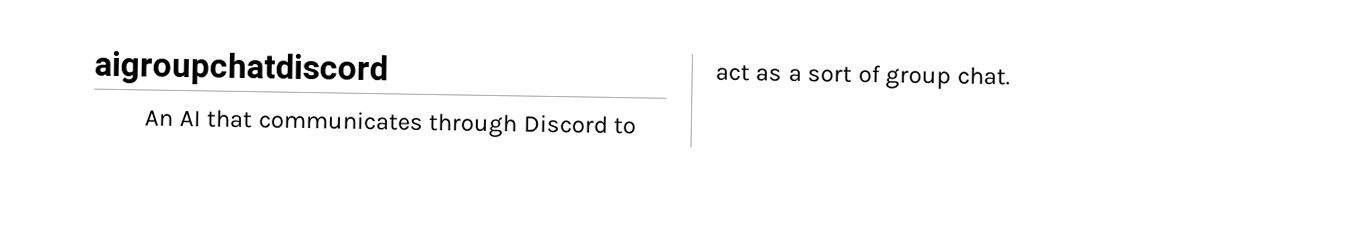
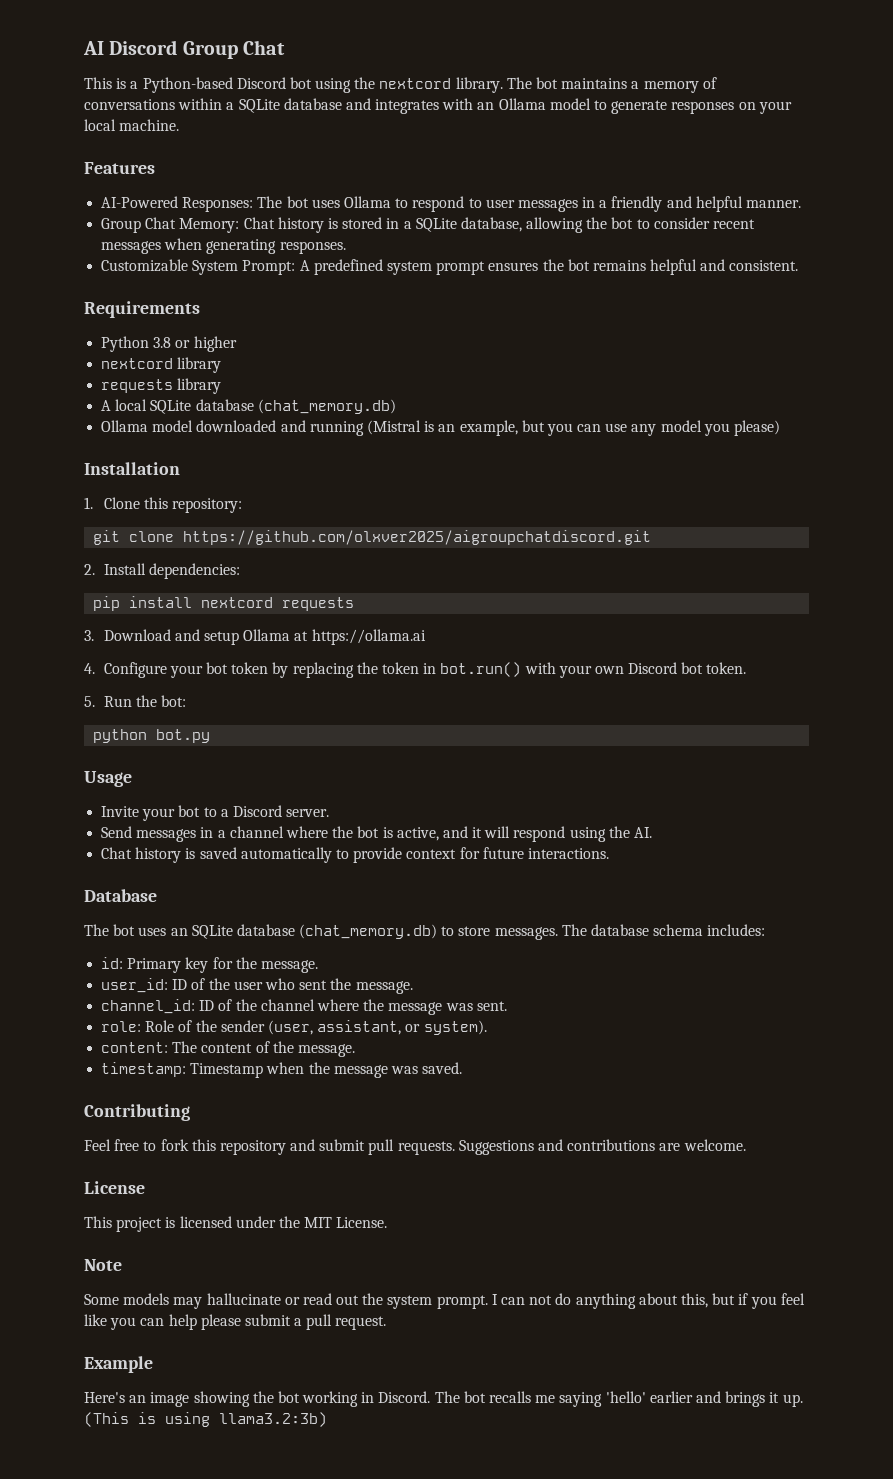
[94,50,388,88] [144,109,637,138] [715,64,1010,90] aigroupchatdiscord // An AI that communicates through Discord to act as a sort of group chat. -> [83,40,285,59] [84,77,717,93] [84,98,792,114] [84,119,180,131] [84,162,155,174] [101,196,802,212] [101,217,756,233] [101,238,346,254] [101,259,799,275] [84,301,200,318] [101,336,237,352] [101,357,222,373] [101,378,222,394] [101,399,396,414] [101,420,781,436] [84,462,180,475] [84,497,243,513] [93,530,652,545] [84,563,240,579] [93,596,355,611] [84,629,426,645] [84,662,747,678] [84,695,187,707] [93,729,211,743] [84,771,132,787] [101,805,330,821] [101,826,653,842] [101,847,609,863] [84,889,157,902] [84,924,766,940] [101,957,318,973] [101,978,413,994] [101,999,507,1015] [101,1020,487,1035] [101,1041,355,1057] [101,1062,463,1078] [84,1104,190,1121] [84,1139,746,1155] [84,1181,145,1194] [84,1216,388,1232] [84,1259,122,1271] [84,1293,805,1309] [84,1314,387,1330] [84,1356,153,1373] [84,1391,803,1407] [84,1412,327,1427] AI Discord Group Chat // This is a Python-based Discord bot using the nextcord library. The bot maintains a memory of conversations within a SQLite database and integrates with an Ollama model to generate responses on your local machine. // Features // AI-Powered Responses: The bot uses Ollama to respond to user messages in a friendly and helpful manner. // Group Chat Memory: Chat history is stored in a SQLite database, allowing the bot to consider recent messages when generating responses. // Customizable System Prompt: A predefined system prompt ensures the bot remains helpful and consistent. // Requirements // Python 3.8 or higher // nextcord library // requests library // A local SQLite database (chat_memory.db) // Ollama model downloaded and running (Mistral is an example, but you can use any model you please) // Installation // 1. Clone this repository: // git clone https://github.com/olxver2025/aigroupchatdiscord.git // 2. Install dependencies: // pip install nextcord requests // 3. Download and setup Ollama at https://ollama.ai // 4. Configure your bot token by replacing the token in bot.run() with your own Discord bot token. // 5. Run the bot: // python bot.py // Usage // Invite your bot to a Discord server. // Send messages in a channel where the bot is active, and it will respond using the AI. // Chat history is saved automatically to provide context for future interactions. // Database // The bot uses an SQLite database (chat_memory.db) to store messages. The database schema includes: // id: Primary key for the message. // user_id: ID of the user who sent the message. // channel_id: ID of the channel where the message was sent. // role: Role of the sender (user, assistant, or system). // content: The content of the message. // timestamp: Timestamp when the message was saved. // Contributing // Feel free to fork this repository and submit pull requests. Suggestions and contributions are welcome. // License // This project is licensed under the MIT License. // Note // Some models may hallucinate or read out the system prompt. I can not do anything about this, but if you feel like you can help please submit a pull request. // Example // Here's an image showing the bot working in Discord. The bot recalls me saying 'hello' earlier and brings it up. (This is using llama3.2:3b)

